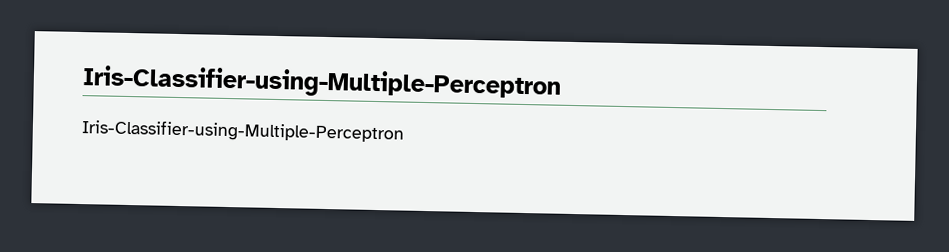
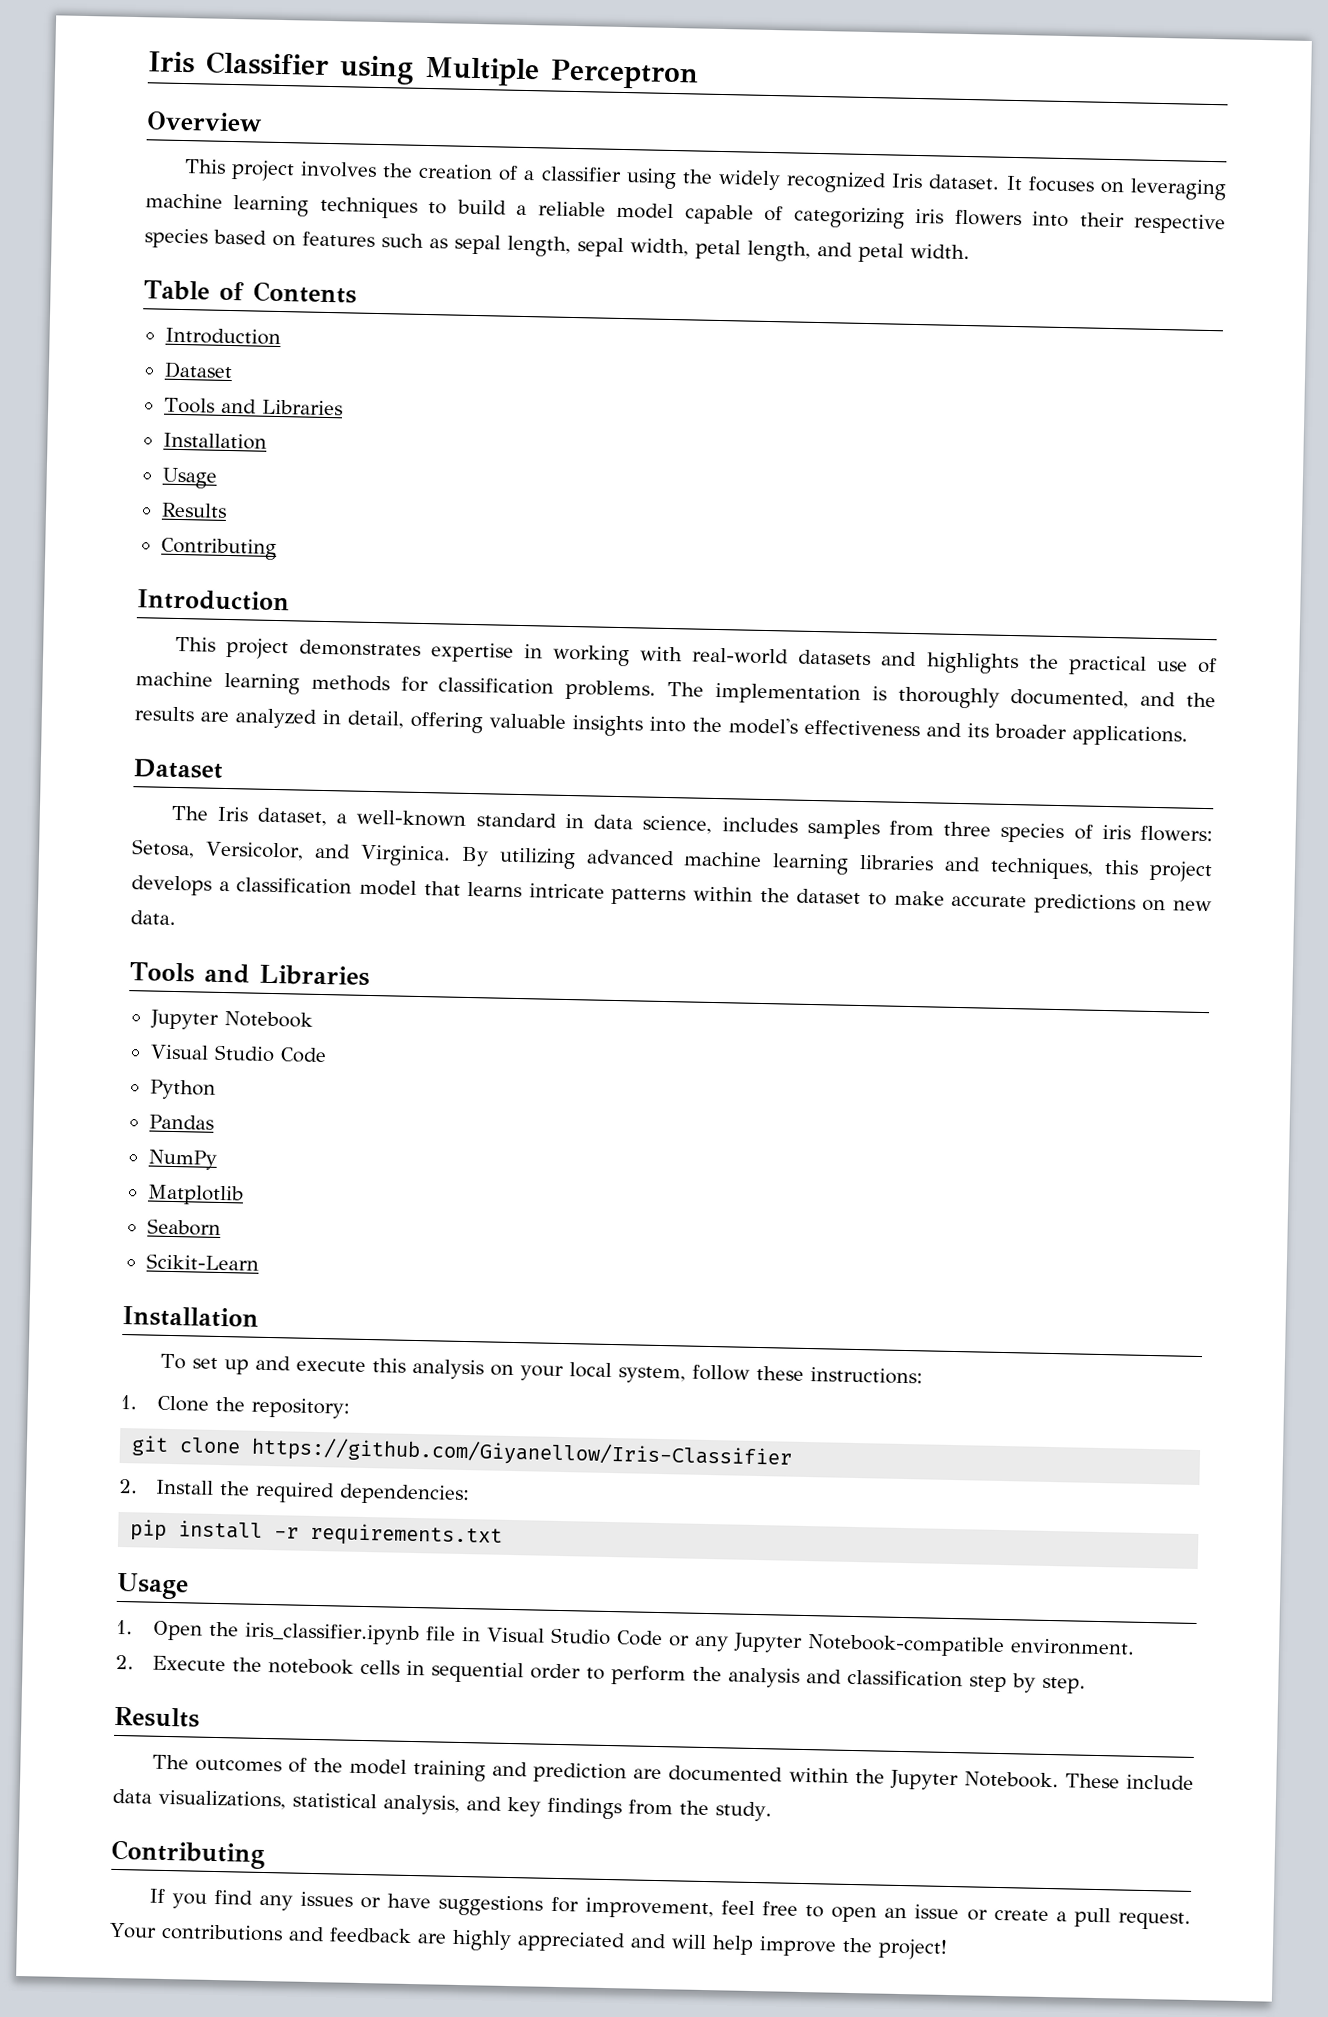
[82,65,562,101] [81,119,404,144] Iris-Classifier-using-Multiple-Perceptron // Iris-Classifier-using-Multiple-Perceptron -> [148,51,699,90] [146,111,262,132] [183,159,1227,201] [145,193,1226,235] [144,228,970,263] [143,280,357,304] [164,327,281,346] [163,361,233,380] [163,397,343,416] [162,432,267,450] [161,467,217,489] [160,502,227,518] [160,537,277,560] [137,589,290,612] [174,636,1217,676] [135,671,1217,709] [134,706,1188,747] [133,758,223,779] [170,805,1214,844] [131,839,1214,883] [131,875,1212,915] [130,910,176,926] [129,962,370,986] [149,1009,313,1030] [149,1044,327,1064] [149,1079,216,1100] [148,1114,214,1130] [147,1149,217,1170] [146,1184,244,1206] [146,1218,221,1236] [145,1253,259,1271] [122,1306,259,1328] [159,1353,923,1385] [120,1394,350,1419] [131,1435,794,1470] [118,1478,470,1506] [130,1519,504,1548] [116,1572,189,1600] [116,1619,1135,1658] [115,1654,1086,1694] [114,1706,200,1728] [151,1754,1194,1791] [112,1788,772,1822] [111,1839,265,1870] [148,1888,1191,1930] [109,1922,948,1960] Iris Classifier using Multiple Perceptron // Overview // This project involves the creation of a classifier using the widely recognized Iris dataset. It focuses on leveraging machine learning techniques to build a reliable model capable of categorizing iris flowers into their respective species based on features such as sepal length, sepal width, petal length, and petal width. // Table of Contents // Introduction // Dataset // Tools and Libraries // Installation // Usage // Results // Contributing // Introduction // This project demonstrates expertise in working with real-world datasets and highlights the practical use of machine learning methods for classification problems. The implementation is thoroughly documented, and the results are analyzed in detail, offering valuable insights into the model's effectiveness and its broader applications. // Dataset // The Iris dataset, a well-known standard in data science, includes samples from three species of iris flowers: Setosa, Versicolor, and Virginica. By utilizing advanced machine learning libraries and techniques, this project develops a classification model that learns intricate patterns within the dataset to make accurate predictions on new data. // Tools and Libraries // Jupyter Notebook // Visual Studio Code // Python // Pandas // NumPy // Matplotlib // Seaborn // Scikit-Learn // Installation // To set up and execute this analysis on your local system, follow these instructions: // 1. Clone the repository: // git clone https://github.com/Giyanellow/Iris-Classifier // 2. Install the required dependencies: // pip install -r requirements.txt // Usage // 1. Open the iris_classifier.ipynb file in Visual Studio Code or any Jupyter Notebook-compatible environment. // 2. Execute the notebook cells in sequential order to perform the analysis and classification step by step. // Results // The outcomes of the model training and prediction are documented within the Jupyter Notebook. These include data visualizations, statistical analysis, and key findings from the study. // Contributing // If you find any issues or have suggestions for improvement, feel free to open an issue or create a pull request. Your contributions and feedback are highly appreciated and will help improve the project!

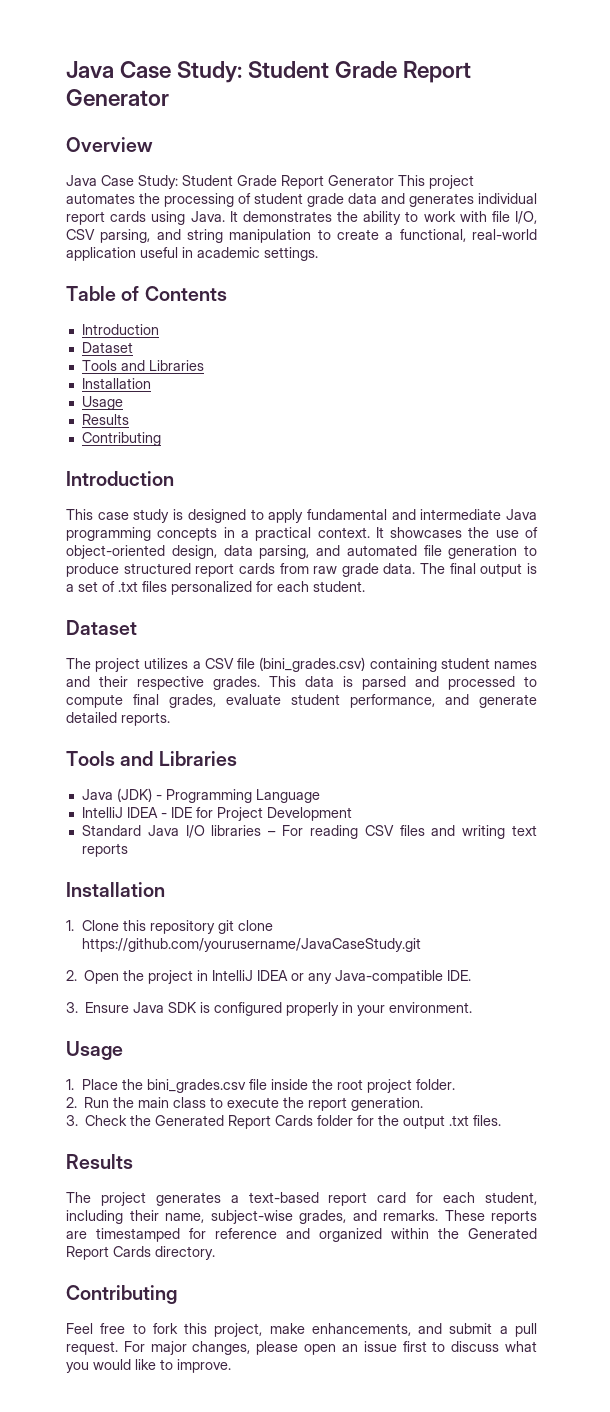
[148,51,699,90] [146,111,262,132] [183,159,1227,201] [145,193,1226,235] [144,228,970,263] Iris Classifier using Multiple Perceptron // Overview // This project involves the creation of a classifier using the widely recognized Iris dataset. It focuses on leveraging machine learning techniques to build a reliable model capable of categorizing iris flowers into their respective species based on features such as sepal length, sepal width, petal length, and petal width. -> [66,61,472,83] [66,89,169,106] [66,137,153,152] [66,175,474,189] [66,193,537,207] [66,211,538,225] [66,229,537,243] [66,247,318,261] Java Case Study: Student Grade Report Generator // Overview // Java Case Study: Student Grade Report Generator This project automates the processing of student grade data and generates individual report cards using Java. It demonstrates the ability to work with file I/O, CSV parsing, and string manipulation to create a functional, real-world application useful in academic settings.
[225,637,1217,676] [135,671,1217,709] [134,706,1188,747] [133,758,223,779] [170,805,1214,844] [131,839,1214,883] [131,875,1212,915] [130,910,176,926] [129,962,370,986] [149,1009,313,1030] [149,1044,327,1064] [149,1079,216,1100] [148,1114,214,1130] [147,1149,217,1170] [146,1184,244,1206] [146,1218,221,1236] [145,1253,259,1271] [122,1306,259,1328] [159,1353,923,1385] [120,1394,350,1419] [131,1435,794,1470] [118,1478,470,1506] [130,1519,504,1548] [116,1572,189,1600] [116,1619,1135,1658] [115,1654,1086,1694] [114,1706,200,1728] [151,1754,1194,1791] [112,1788,772,1822] [111,1839,265,1870] [148,1888,1191,1930] [109,1922,948,1960] project demonstrates expertise in working with real-world datasets and highlights the practical use of machine learning methods for classification problems. The implementation is thoroughly documented, and the results are analyzed in detail, offering valuable insights into the model's effectiveness and its broader applications. // Dataset // The Iris dataset, a well-known standard in data science, includes samples from three species of iris flowers: Setosa, Versicolor, and Virginica. By utilizing advanced machine learning libraries and techniques, this project develops a classification model that learns intricate patterns within the dataset to make accurate predictions on new data. // Tools and Libraries // Jupyter Notebook // Visual Studio Code // Python // Pandas // NumPy // Matplotlib // Seaborn // Scikit-Learn // Installation // To set up and execute this analysis on your local system, follow these instructions: // 1. Clone the repository: // git clone https://github.com/Giyanellow/Iris-Classifier // 2. Install the required dependencies: // pip install -r requirements.txt // Usage // 1. Open the iris_classifier.ipynb file in Visual Studio Code or any Jupyter Notebook-compatible environment. // 2. Execute the notebook cells in sequential order to perform the analysis and classification step by step. // Results // The outcomes of the model training and prediction are documented within the Jupyter Notebook. These include data visualizations, statistical analysis, and key findings from the study. // Contributing // If you find any issues or have suggestions for improvement, feel free to open an issue or create a pull request. Your contributions and feedback are highly appreciated and will help improve the project! -> [97,509,537,523] [66,527,539,541] [66,545,537,559] [66,563,537,577] [66,581,365,595] [66,620,137,635] [66,657,537,672] [66,676,537,690] [66,694,537,708] [66,712,170,726] [66,751,237,766] [81,788,320,803] [81,807,352,821] [81,825,537,839] [81,843,128,857] [66,882,165,897] [66,920,274,934] [82,938,422,952] [66,970,472,984] [66,1002,473,1016] [66,1041,123,1060] [66,1079,456,1093] [66,1097,424,1111] [66,1115,502,1129] [66,1154,133,1169] [66,1192,538,1206] [66,1210,537,1224] [66,1228,537,1242] [66,1246,215,1260] [66,1285,177,1304] [66,1323,537,1337] [66,1341,537,1355] [66,1359,231,1373] case study is designed to apply fundamental and intermediate Java programming concepts in a practical context. It showcases the use of object-oriented design, data parsing, and automated file generation to produce structured report cards from raw grade data. The final output is a set of .txt files personalized for each student. // Dataset // The project utilizes a CSV file (bini_grades.csv) containing student names and their respective grades. This data is parsed and processed to compute final grades, evaluate student performance, and generate detailed reports. // Tools and Libraries // Java (JDK) - Programming Language // IntelliJ IDEA - IDE for Project Development // Standard Java I/O libraries – For reading CSV files and writing text reports // Installation // 1. Clone this repository git clone https://github.com/yourusername/JavaCaseStudy.git // 2. Open the project in IntelliJ IDEA or any Java-compatible IDE. // 3. Ensure Java SDK is configured properly in your environment. // Usage // 1. Place the bini_grades.csv file inside the root project folder. // 2. Run the main class to execute the report generation. // 3. Check the Generated Report Cards folder for the output .txt files. // Results // The project generates a text-based report card for each student, including their name, subject-wise grades, and remarks. These reports are timestamped for reference and organized within the Generated Report Cards directory. // Contributing // Feel free to fork this project, make enhancements, and submit a pull request. For major changes, please open an issue first to discuss what you would like to improve.

